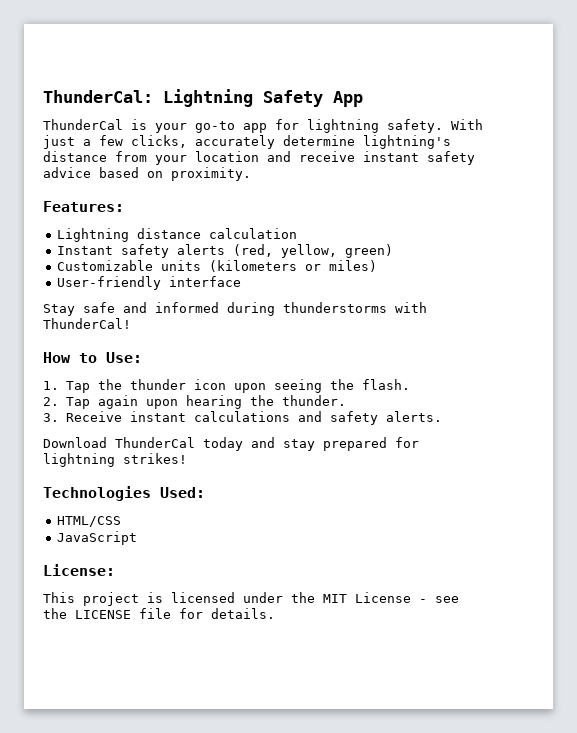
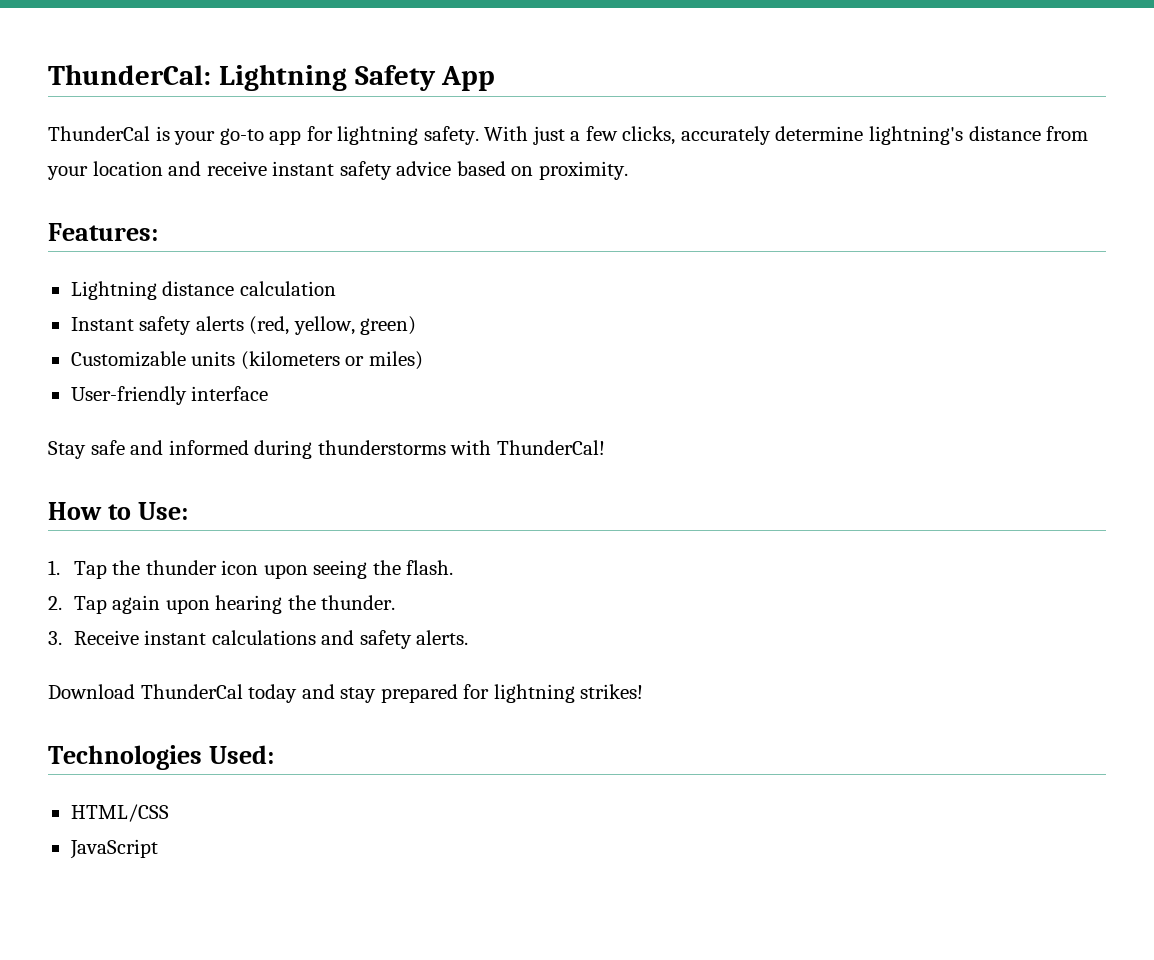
[43,564,115,576] [43,592,459,606] [43,608,275,619] // License: // This project is licensed under the MIT License - see the LICENSE file for details. -> (158, 849) none

